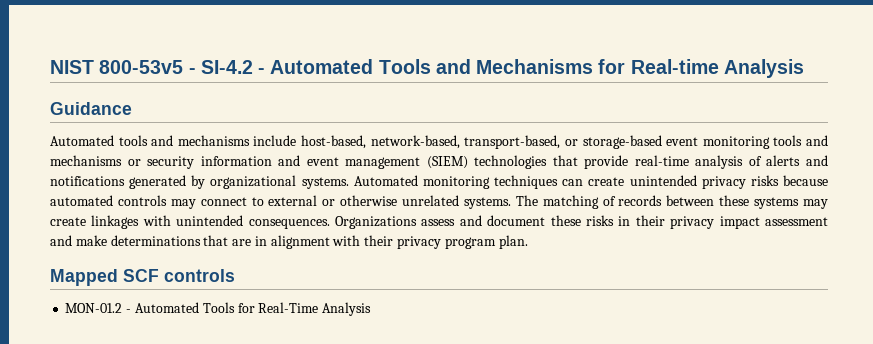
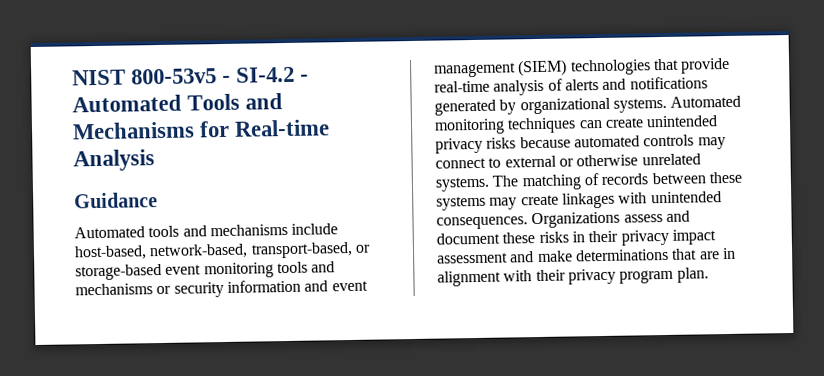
[50,269,235,286] [65,302,372,316] // Mapped SCF controls // MON-01.2 - Automated Tools for Real-Time Analysis -> (709, 275) none

